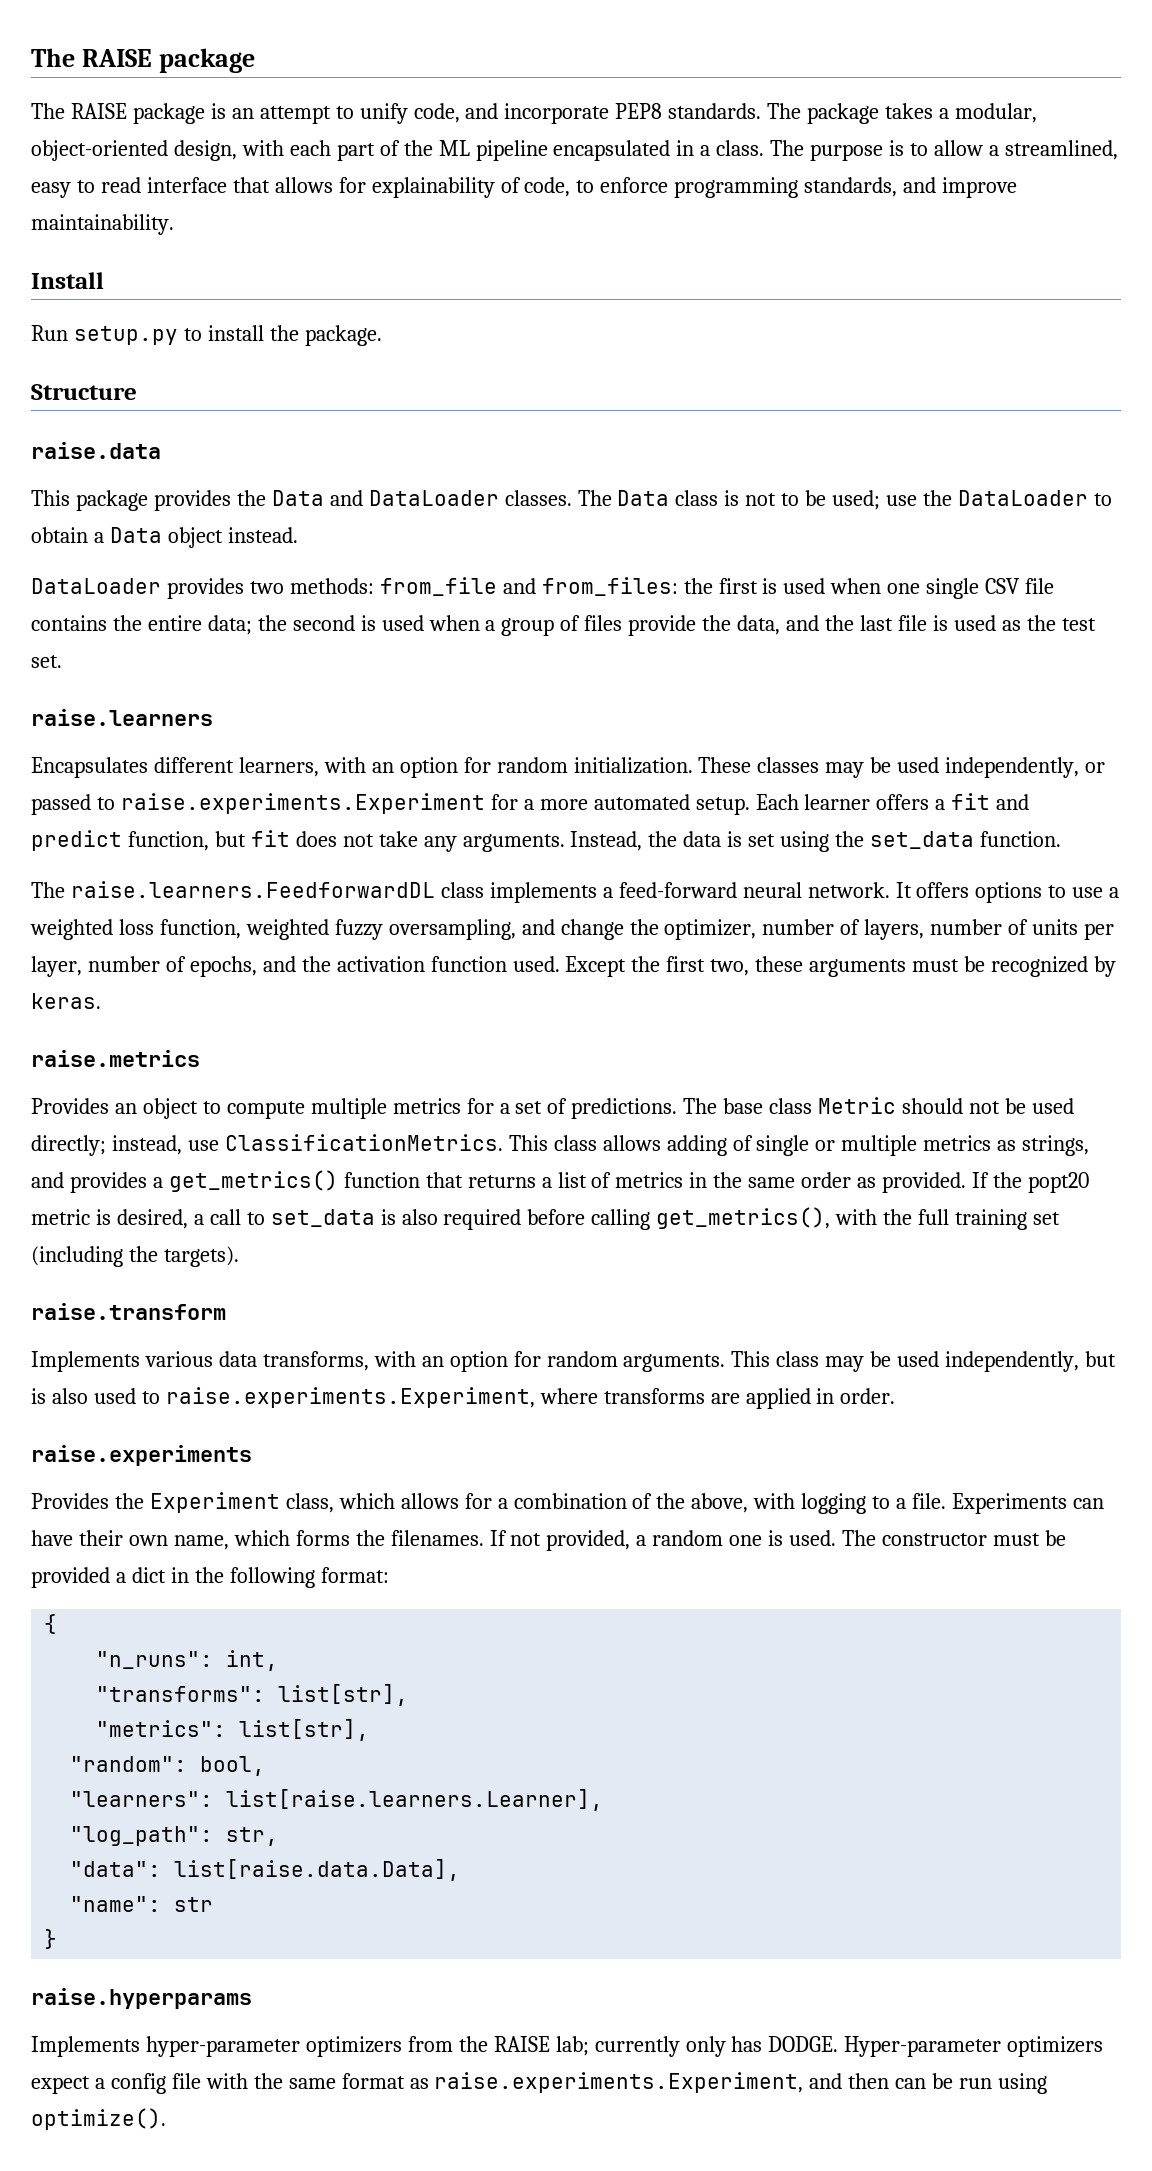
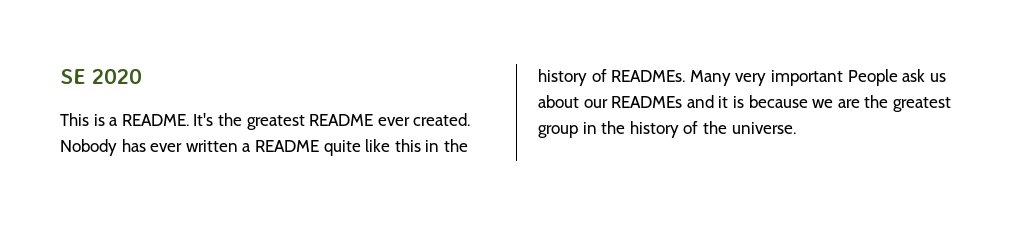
[31,48,255,73] [31,103,1037,124] [31,140,1118,161] [31,177,1018,198] [31,214,174,235] [31,272,104,289] [31,325,382,346] [31,384,137,400] [31,442,161,459] [31,490,1112,511] [31,527,298,548] [31,577,1055,599] [31,615,1096,636] [31,655,62,668] [31,709,213,726] [31,757,1106,778] [31,793,1030,815] [31,830,1061,852] [31,881,1120,903] [30,919,1115,940] [31,956,1116,977] [31,993,101,1009] [31,1050,200,1067] [31,1097,1074,1119] [31,1134,1090,1156] [31,1170,1089,1193] [31,1207,1060,1230] [31,1246,239,1267] [31,1303,226,1320] [31,1351,1117,1372] [31,1387,896,1409] [31,1445,252,1466] [31,1492,1104,1514] [31,1530,1066,1551] [31,1567,389,1588] [44,1614,58,1634] [96,1650,279,1671] [96,1684,409,1706] [96,1719,370,1741] [70,1756,266,1776] [70,1789,604,1811] [70,1826,279,1846] [70,1859,461,1881] [70,1896,214,1912] [44,1929,58,1949] [31,1988,252,2009] [31,2036,1104,2057] [31,2072,1048,2094] [31,2108,166,2130] The RAISE package // The RAISE package is an attempt to unify code, and incorporate PEP8 standards. The package takes a modular, object-oriented design, with each part of the ML pipeline encapsulated in a class. The purpose is to allow a streamlined, easy to read interface that allows for explainability of code, to enforce programming standards, and improve maintainability. // Install // Run setup.py to install the package. // Structure // raise.data // This package provides the Data and DataLoader classes. The Data class is not to be used; use the DataLoader to obtain a Data object instead. // DataLoader provides two methods: from_file and from_files: the first is used when one single CSV file contains the entire data; the second is used when a group of files provide the data, and the last file is used as the test set. // raise.learners // Encapsulates different learners, with an option for random initialization. These classes may be used independently, or passed to raise.experiments.Experiment for a more automated setup. Each learner offers a fit and predict function, but fit does not take any arguments. Instead, the data is set using the set_data function. // The raise.learners.FeedforwardDL class implements a feed-forward neural network. It offers options to use a weighted loss function, weighted fuzzy oversampling, and change the optimizer, number of layers, number of units per layer, number of epochs, and the activation function used. Except the first two, these arguments must be recognized by keras. // raise.metrics // Provides an object to compute multiple metrics for a set of predictions. The base class Metric should not be used directly; instead, use ClassificationMetrics. This class allows adding of single or multiple metrics as strings, and provides a get_metrics() function that returns a list of metrics in the same order as provided. If the popt20 metric is desired, a call to set_data is also required before calling get_metrics(), with the full training set (including the targets). // raise.transform // Implements various data transforms, with an option for random arguments. This class may be used independently, but is also used to raise.experiments.Experiment, where transforms are applied in order. // raise.experiments // Provides the Experiment class, which allows for a combination of the above, with logging to a file. Experiments can have their own name, which forms the filenames. If not provided, a random one is used. The constructor must be provided a dict in the following format: // { // "n_runs": int, // "transforms": list[str], // "metrics": list[str], // "random": bool, // "learners": list[raise.learners.Learner], // "log_path": str, // "data": list[raise.data.Data], // "name": str // } // raise.hyperparams // Implements hyper-parameter optimizers from the RAISE lab; currently only has DODGE. Hyper-parameter optimizers expect a config file with the same format as raise.experiments.Experiment, and then can be run using optimize(). -> [60,68,142,84] [60,113,471,130] [60,139,468,156] [538,69,946,86] [538,95,951,112] [538,121,796,138] SE 2020 // This is a README. It's the greatest README ever created. Nobody has ever written a README quite like this in the history of READMEs. Many very important People ask us about our READMEs and it is because we are the greatest group in the history of the universe.

